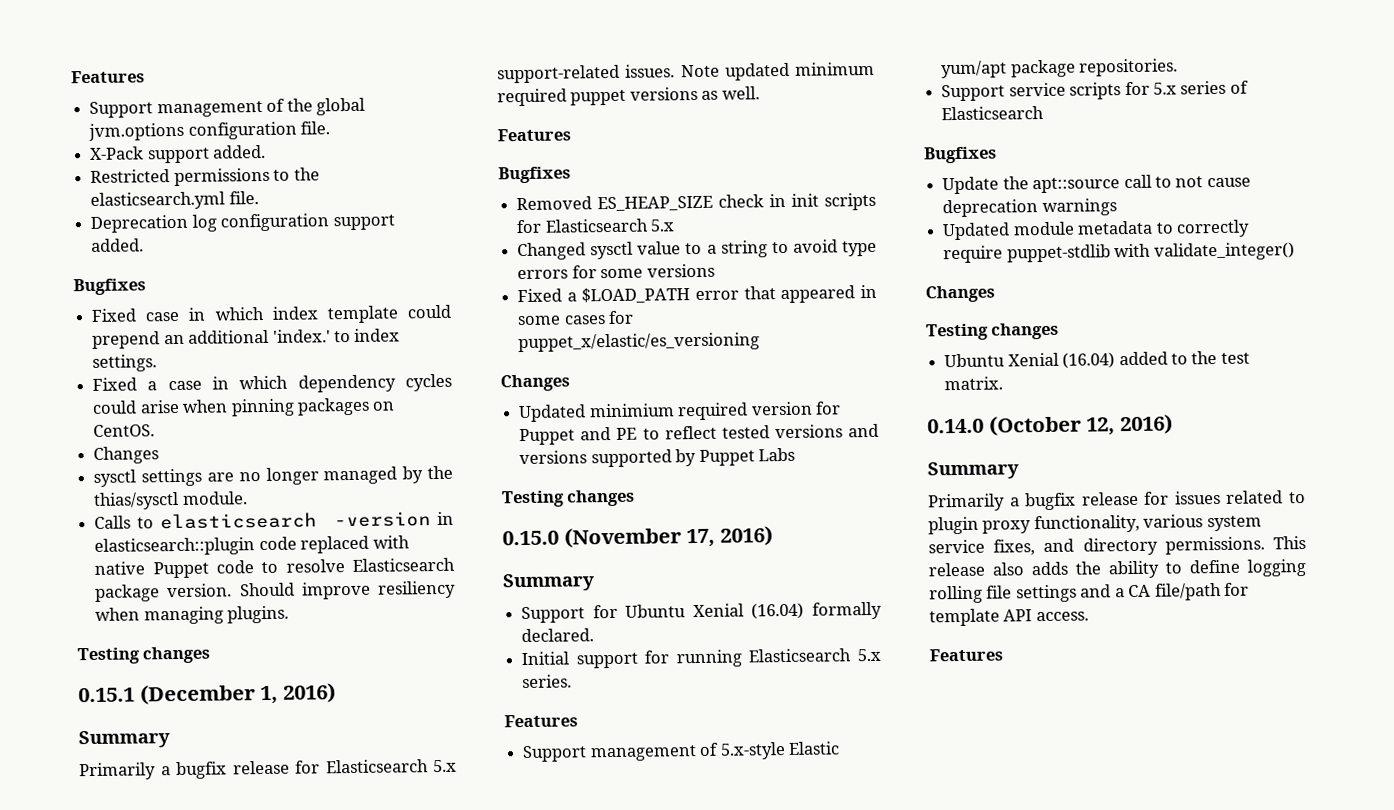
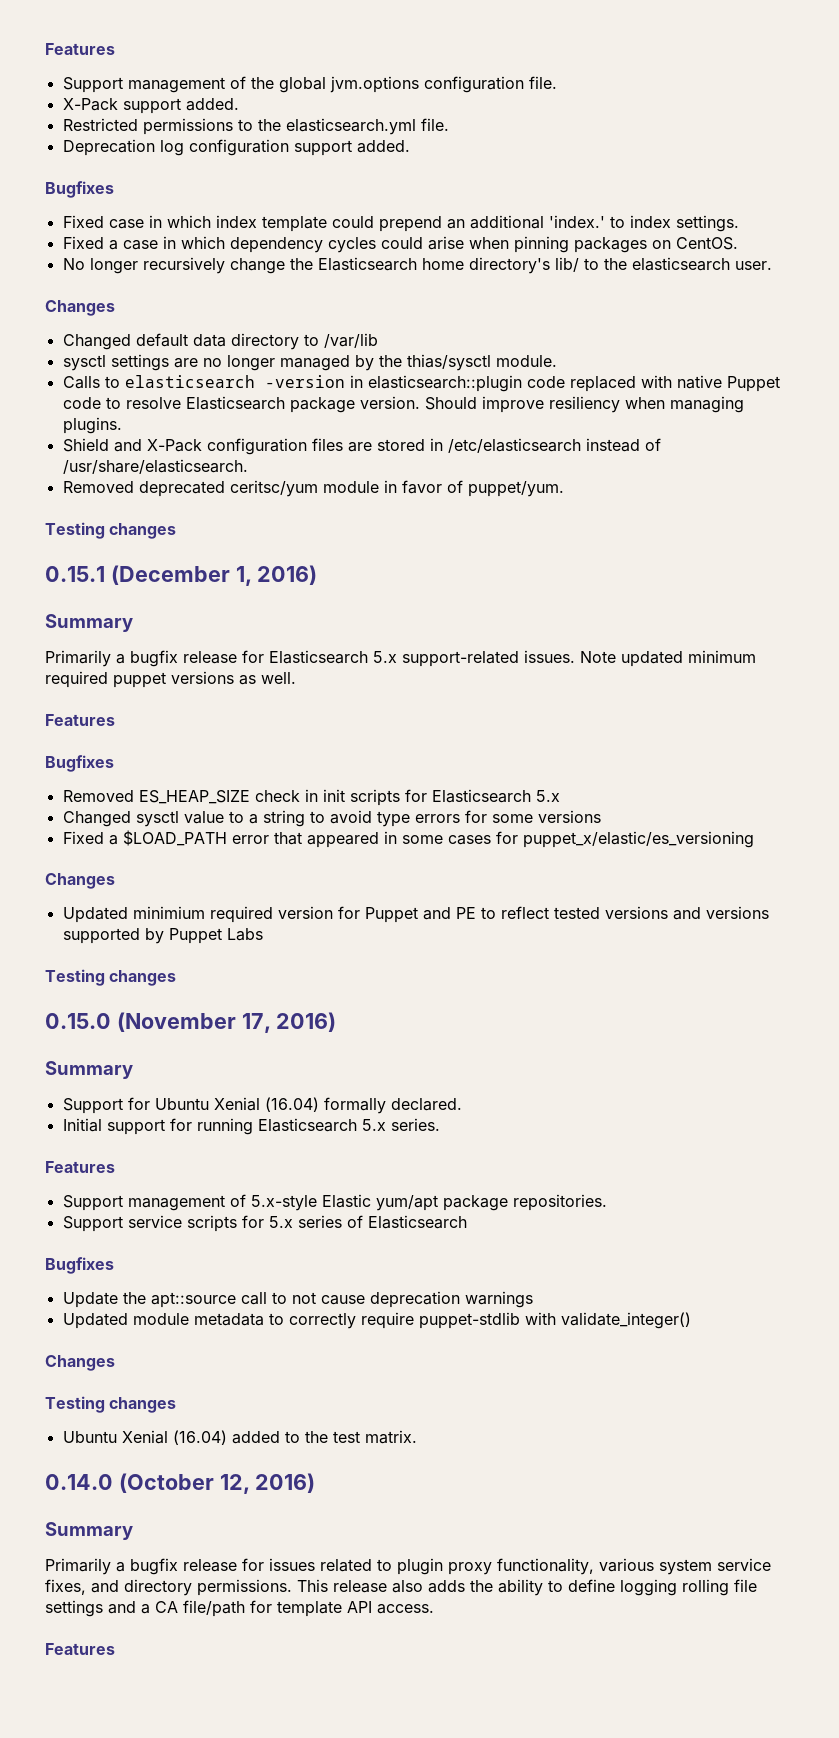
[93,446,160,464] Changes -> [62,257,772,274] [45,300,115,316] [62,333,378,350] No longer recursively change the Elasticsearch home directory's lib/ to the elasticsearch user. // Changes // Changed default data directory to /var/lib
(290, 614) none -> [62,438,661,455] [62,459,248,474] [62,480,564,497] // Shield and X-Pack configuration files are stored in /etc/elasticsearch instead of /usr/share/elasticsearch. // Removed deprecated ceritsc/yum module in favor of puppet/yum.

